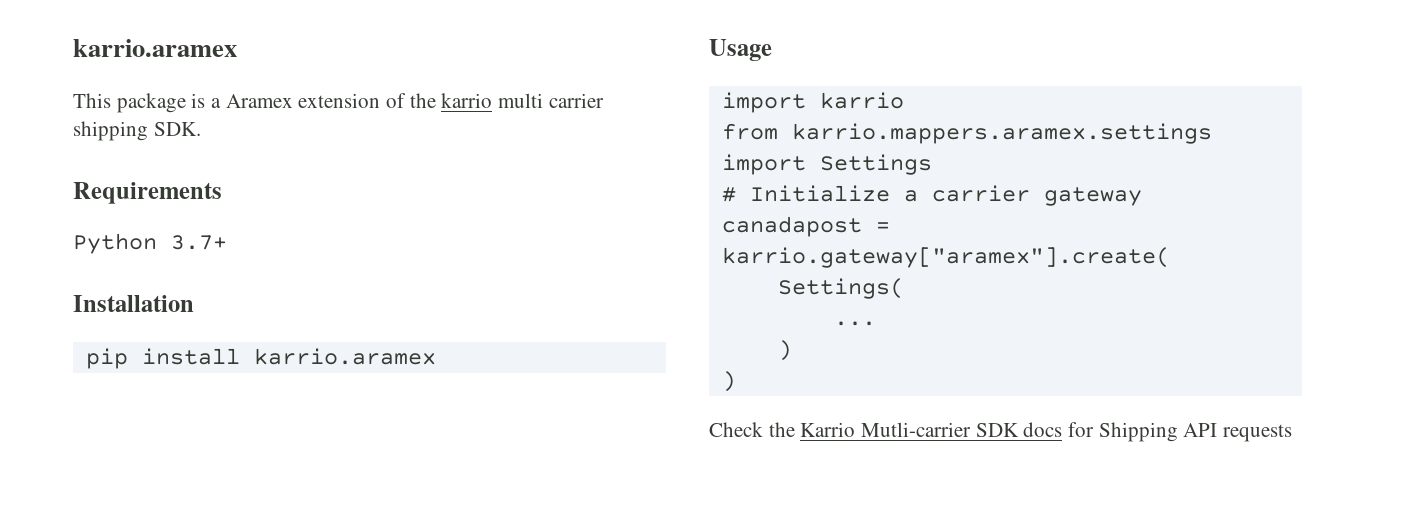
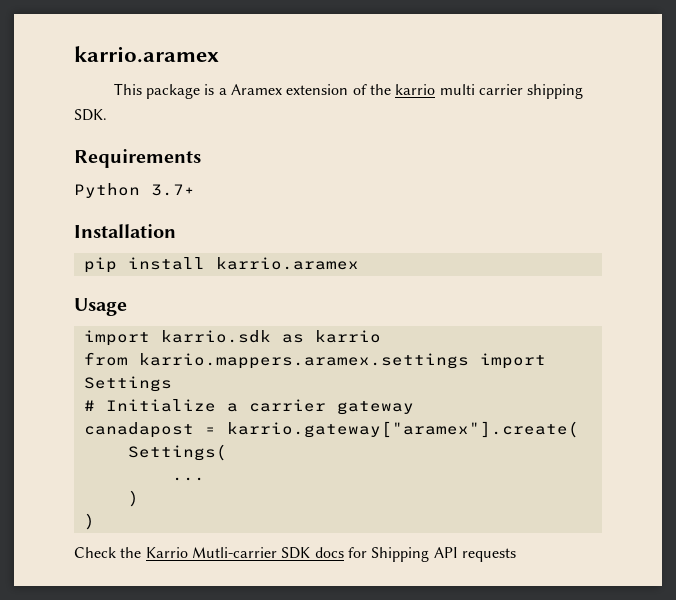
(806, 102) none -> [160,330,304,343] karrio.sdk as

